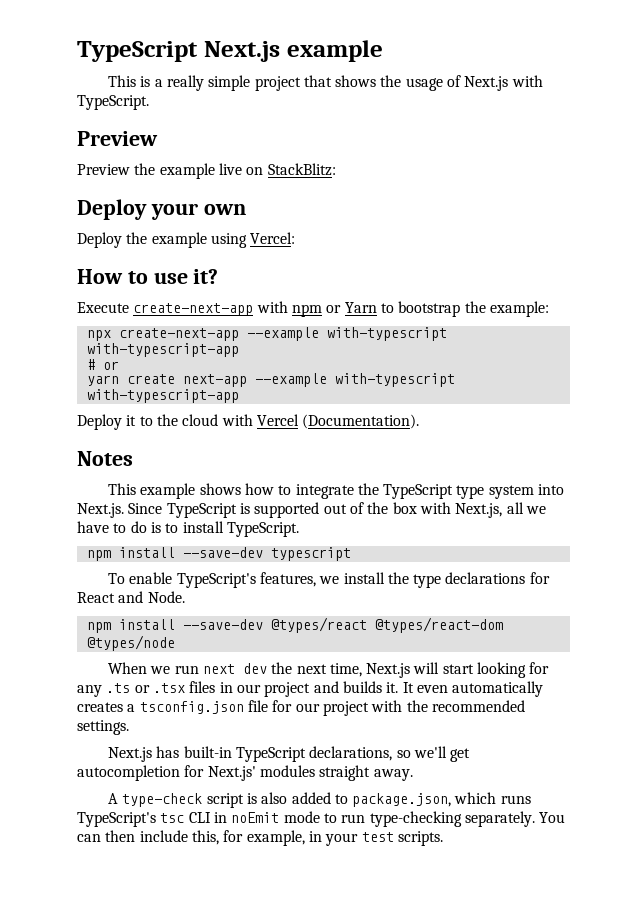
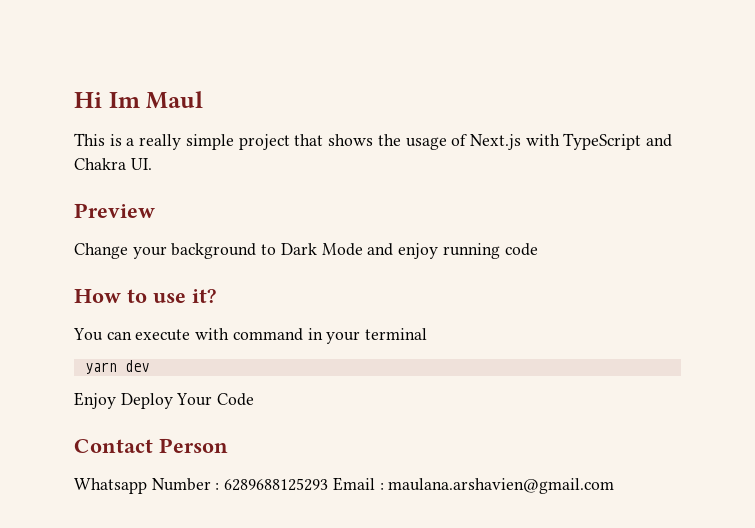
[77,40,383,62] TypeScript Next.js example -> [74,91,204,109] Hi Im Maul
[77,95,149,110] [77,131,158,146] [77,163,336,179] [77,199,246,220] [77,232,296,248] [77,269,219,284] [77,301,549,317] [86,327,447,341] [86,343,239,357] [86,359,119,370] [86,373,455,387] [86,389,239,403] [77,414,420,430] [77,451,133,466] [107,483,565,499] [77,502,546,518] [77,521,299,537] [86,547,351,561] [107,572,550,588] [77,591,185,603] [86,617,503,633] [86,635,175,651] [107,662,550,678] [77,681,544,697] [77,700,525,716] [77,720,129,735] [107,746,471,762] [77,765,413,781] [107,792,531,808] [77,811,566,827] [77,830,443,846] TypeScript. // Preview // Preview the example live on StackBlitz: // Deploy your own // Deploy the example using Vercel: // How to use it? // Execute create-next-app with npm or Yarn to bootstrap the example: // npx create-next-app --example with-typescript with-typescript-app // # or // yarn create next-app --example with-typescript with-typescript-app // Deploy it to the cloud with Vercel (Documentation). // Notes // This example shows how to integrate the TypeScript type system into Next.js. Since TypeScript is supported out of the box with Next.js, all we have to do is to install TypeScript. // npm install --save-dev typescript // To enable TypeScript's features, we install the type declarations for React and Node. // npm install --save-dev @types/react @types/react-dom @types/node // When we run next dev the next time, Next.js will start looking for any .ts or .tsx files in our project and builds it. It even automatically creates a tsconfig.json file for our project with the recommended settings. // Next.js has built-in TypeScript declarations, so we'll get autocompletion for Next.js' modules straight away. // A type-check script is also added to package.json, which runs TypeScript's tsc CLI in noEmit mode to run type-checking separately. You can then include this, for example, in your test scripts. -> [563,133,673,150] [74,158,152,170] [74,203,155,218] [74,243,538,259] [74,289,216,303] [73,328,428,344] [84,360,149,374] [74,392,255,409] [74,438,228,453] [74,477,615,494] TypeScript and Chakra UI. // Preview // Change your background to Dark Mode and enjoy running code // How to use it? // You can execute with command in your terminal // yarn dev // Enjoy Deploy Your Code // Contact Person // Whatsapp Number : 6289688125293 Email : maulana.arshavien@gmail.com

